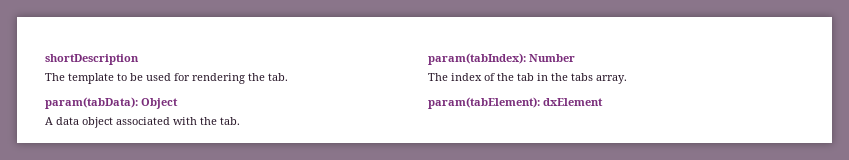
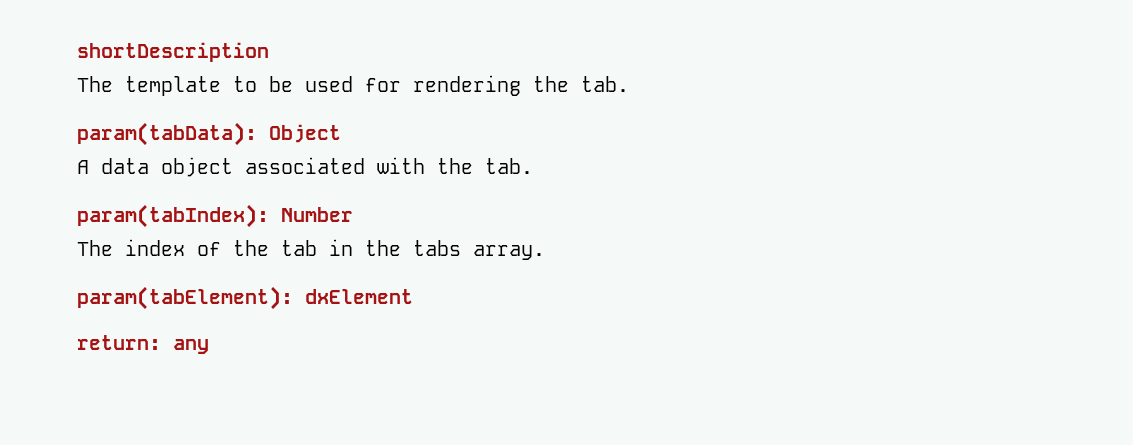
(603, 102) none -> [77,335,209,354] // return: any

